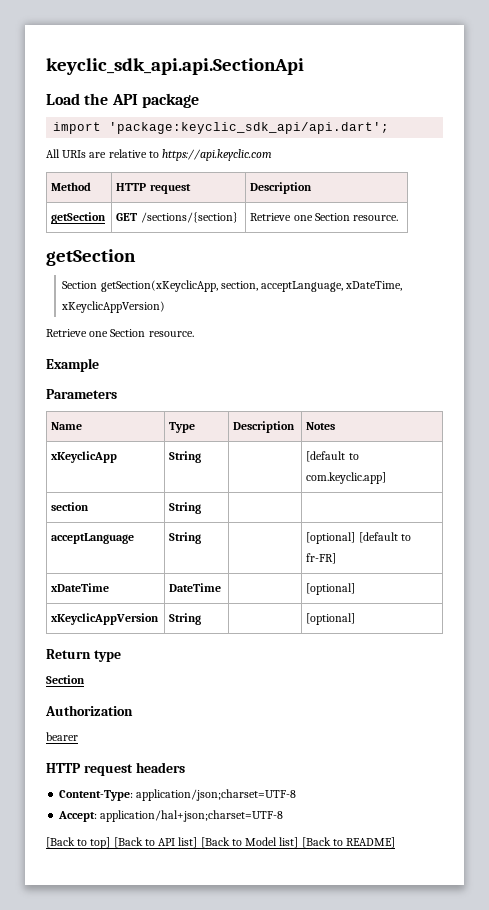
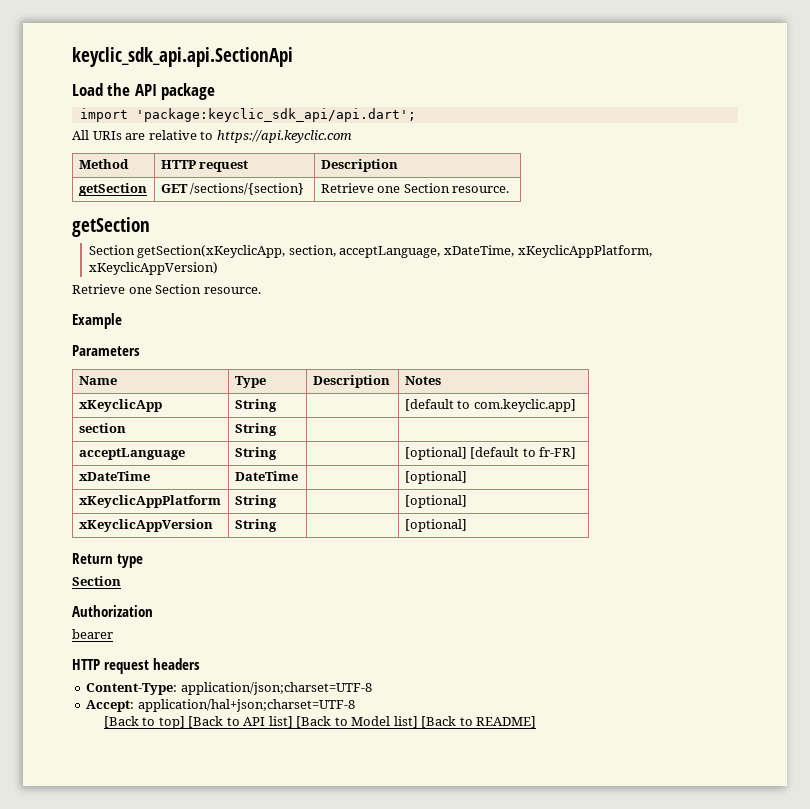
(403, 286) none -> [517,245,652,258] xKeyclicAppPlatform,
(356, 589) none -> [78,495,221,508] [234,495,277,508] [404,495,467,508] // xKeyclicAppPlatform | String | | [optional]

